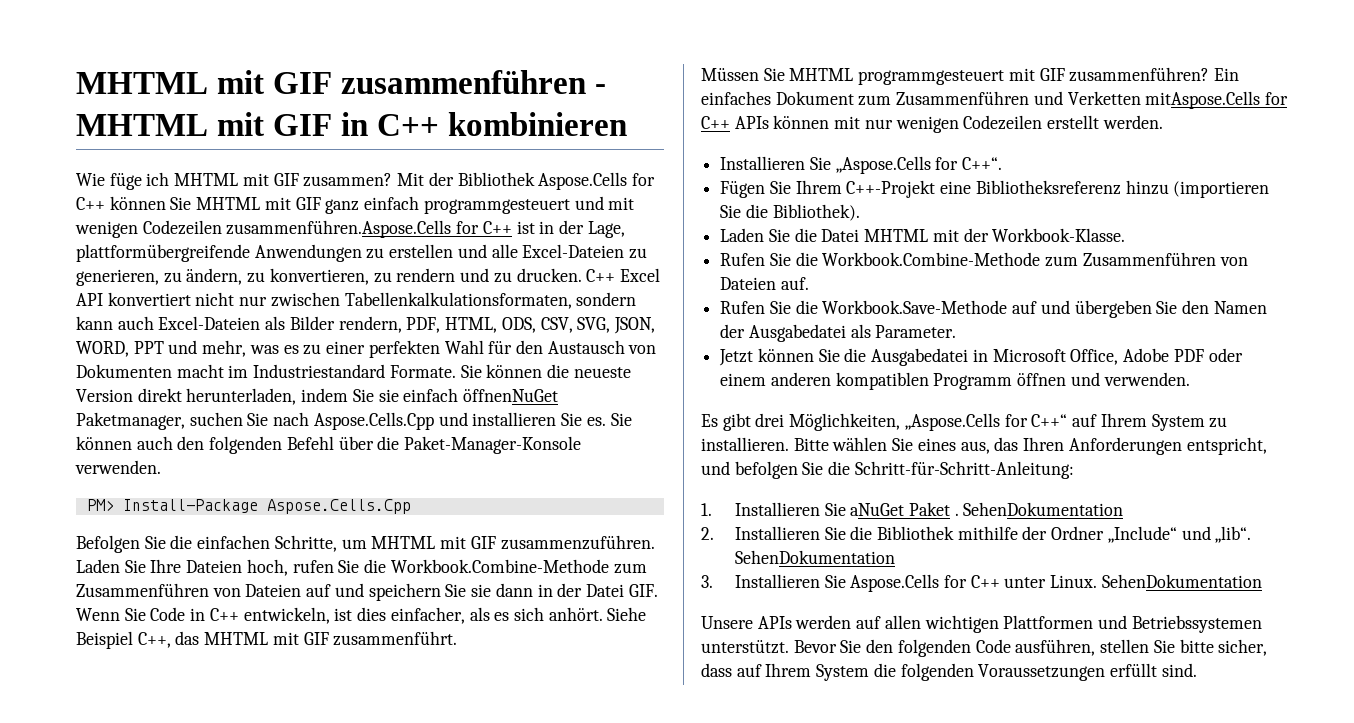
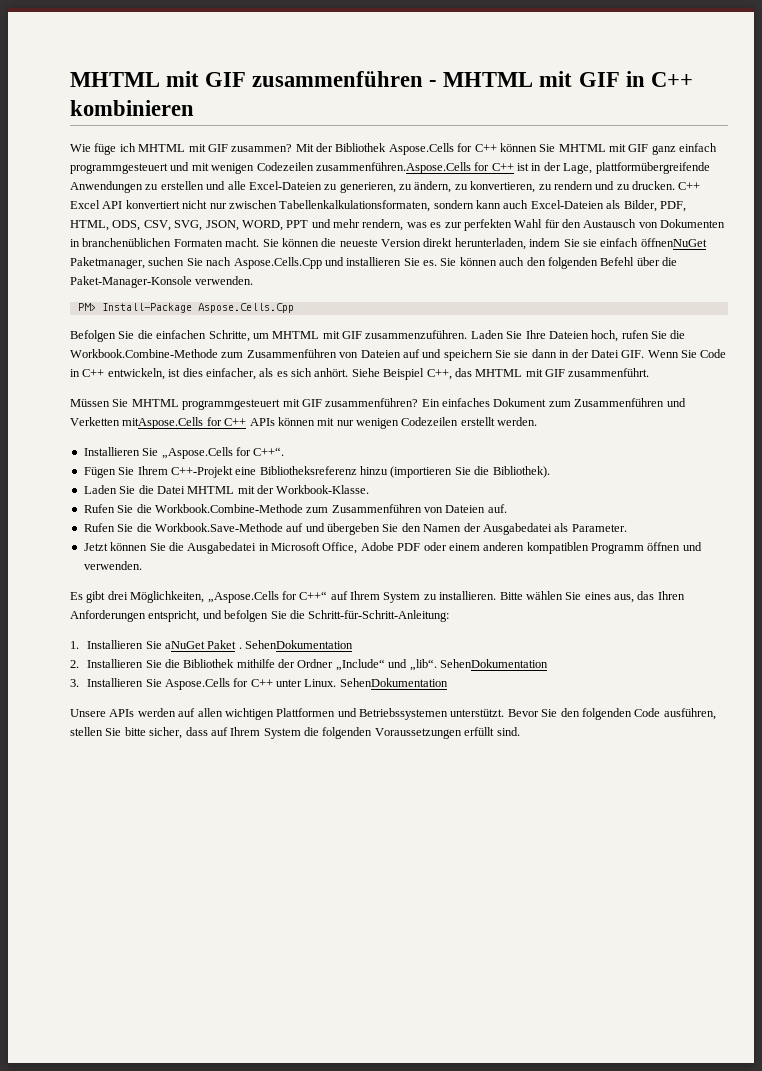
[289,316,402,333] Bilder rendern, -> [623,200,657,212] Bilder,
[202,340,366,357] mehr, was es zu einer -> [333,219,462,231] mehr rendern, was es zur
[176,364,456,378] macht im Industriestandard Formate. -> [70,238,260,247] in branchenüblichen Formaten macht.

